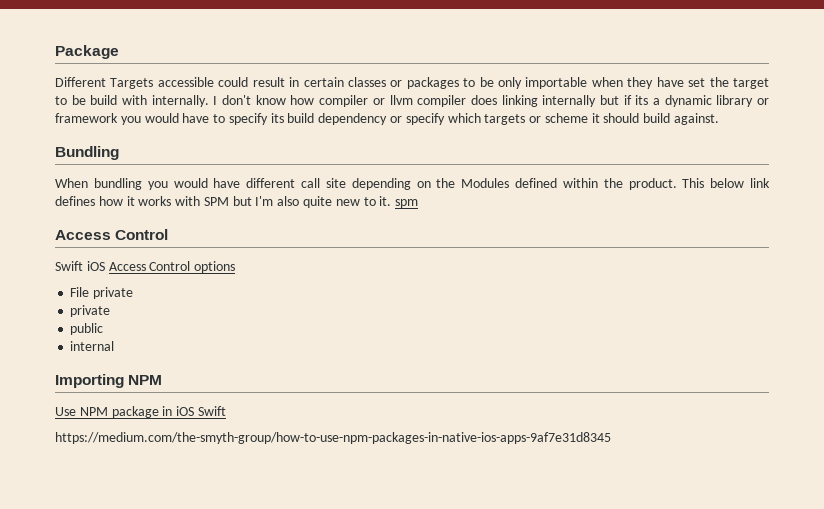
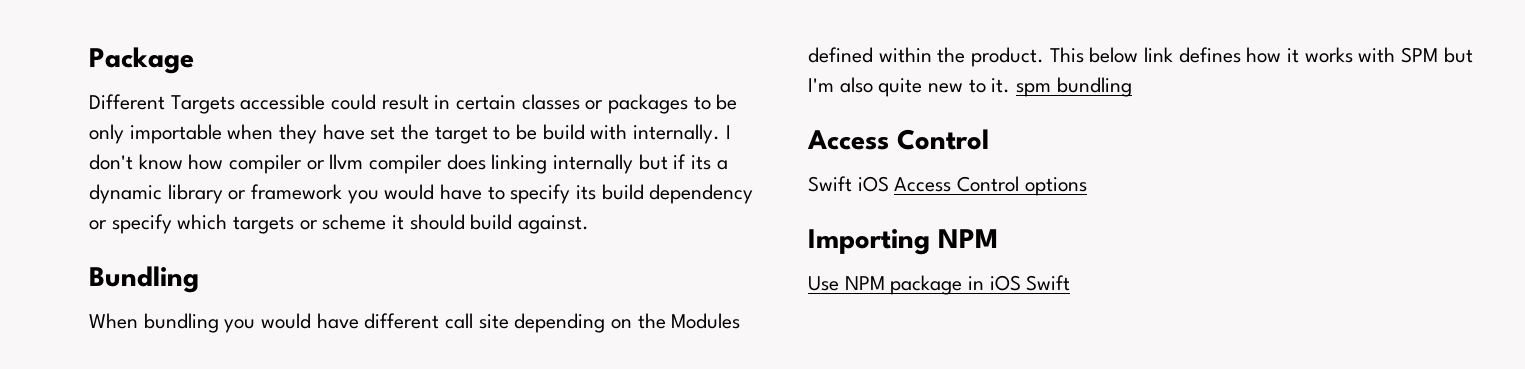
(419, 203) none -> [1056,77,1132,97] bundling
[70,287,134,299] [70,305,111,317] [70,323,104,335] [70,341,115,351] // File private // private // public // internal -> (1087, 186) none
[55,432,611,444] // https://medium.com/the-smyth-group/how-to-use-npm-packages-in-native-ios-apps-9af7e31d8345 -> (1071, 283) none

